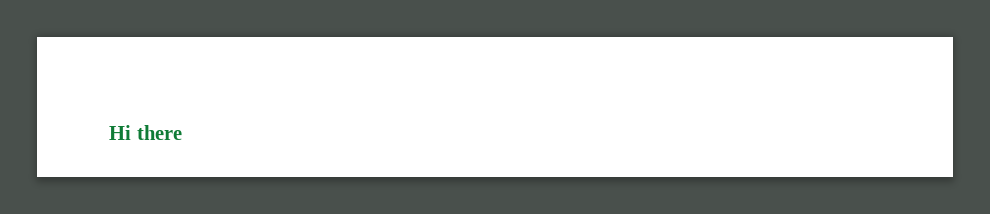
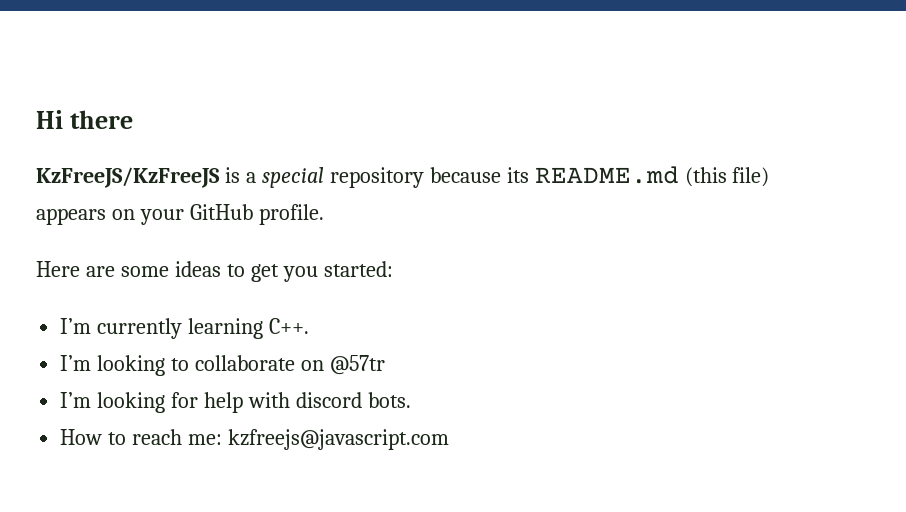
(182, 132) none -> [36,166,770,188] [36,204,324,225] [36,261,393,282] [60,318,310,339] [60,355,385,376] [60,392,411,413] [60,429,449,450] // KzFreeJS/KzFreeJS is a special repository because its README.md (this file) appears on your GitHub profile. // Here are some ideas to get you started: // I’m currently learning C++. // I’m looking to collaborate on @57tr // I’m looking for help with discord bots. // How to reach me: kzfreejs@javascript.com

